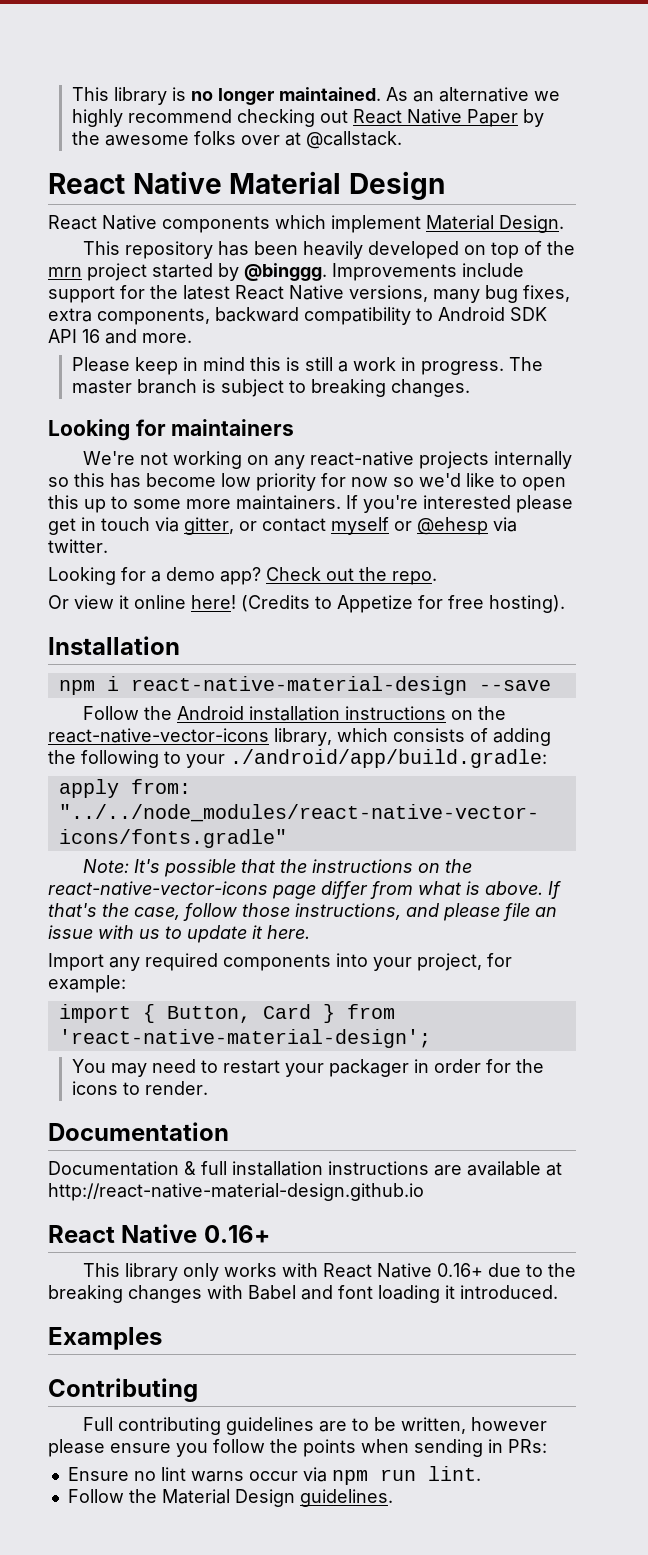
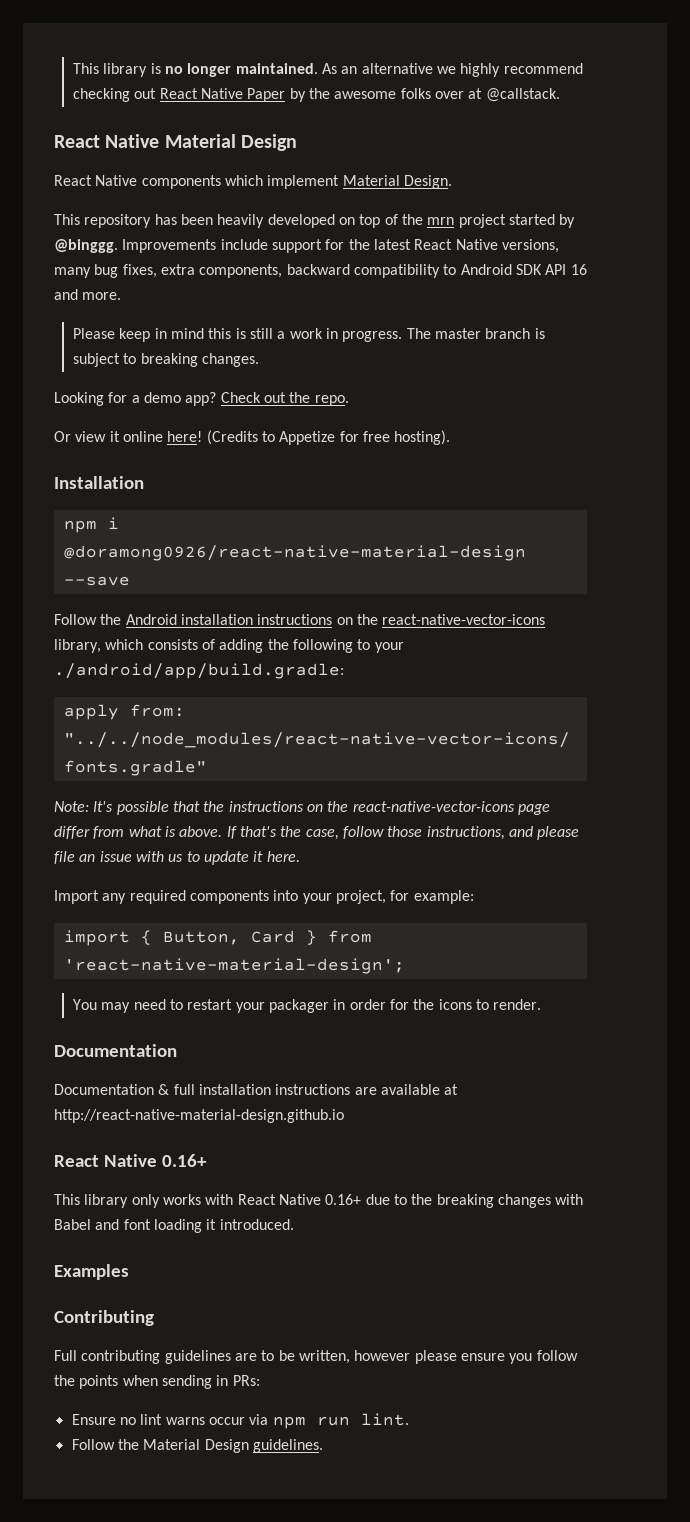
[48,419,295,441] [82,451,572,469] [48,473,566,491] [48,495,573,513] [48,517,517,535] [48,539,108,553] // Looking for maintainers // We're not working on any react-native projects internally so this has become low priority for now so we'd like to open this up to some more maintainers. If you're interested please get in touch via gitter, or contact myself or @ehesp via twitter. -> (260, 360) none
[130,676,467,695] react-native-material-design -> [63,545,526,561] @doramong0926/react-native-material-design

